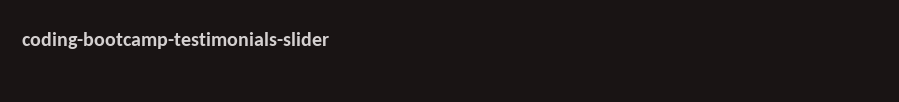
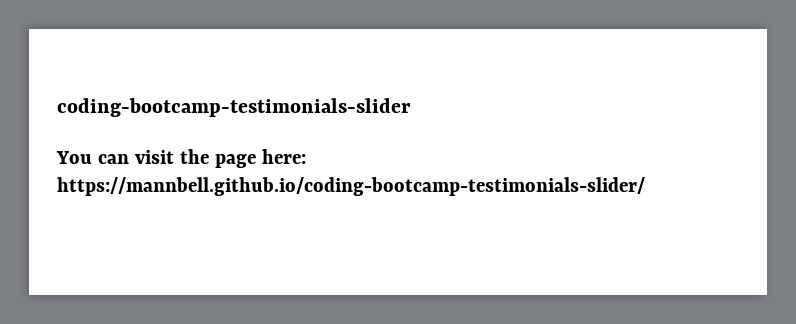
(329, 40) none -> [56,149,306,168] [57,177,645,196] // You can visit the page here: https://mannbell.github.io/coding-bootcamp-testimonials-slider/

